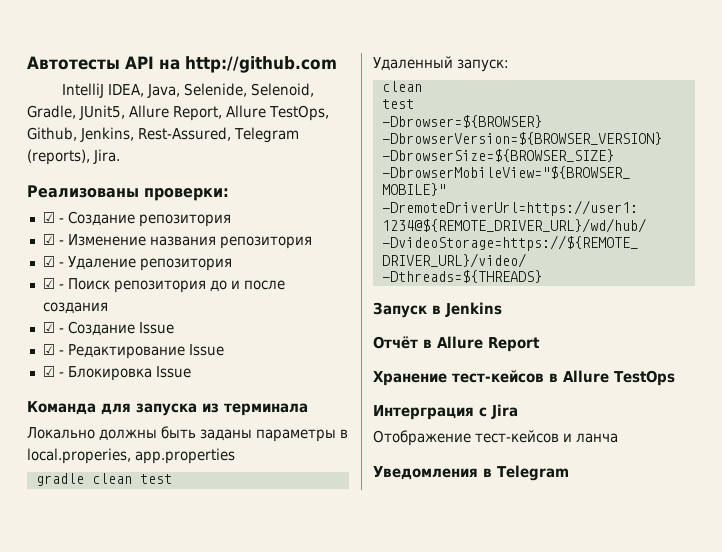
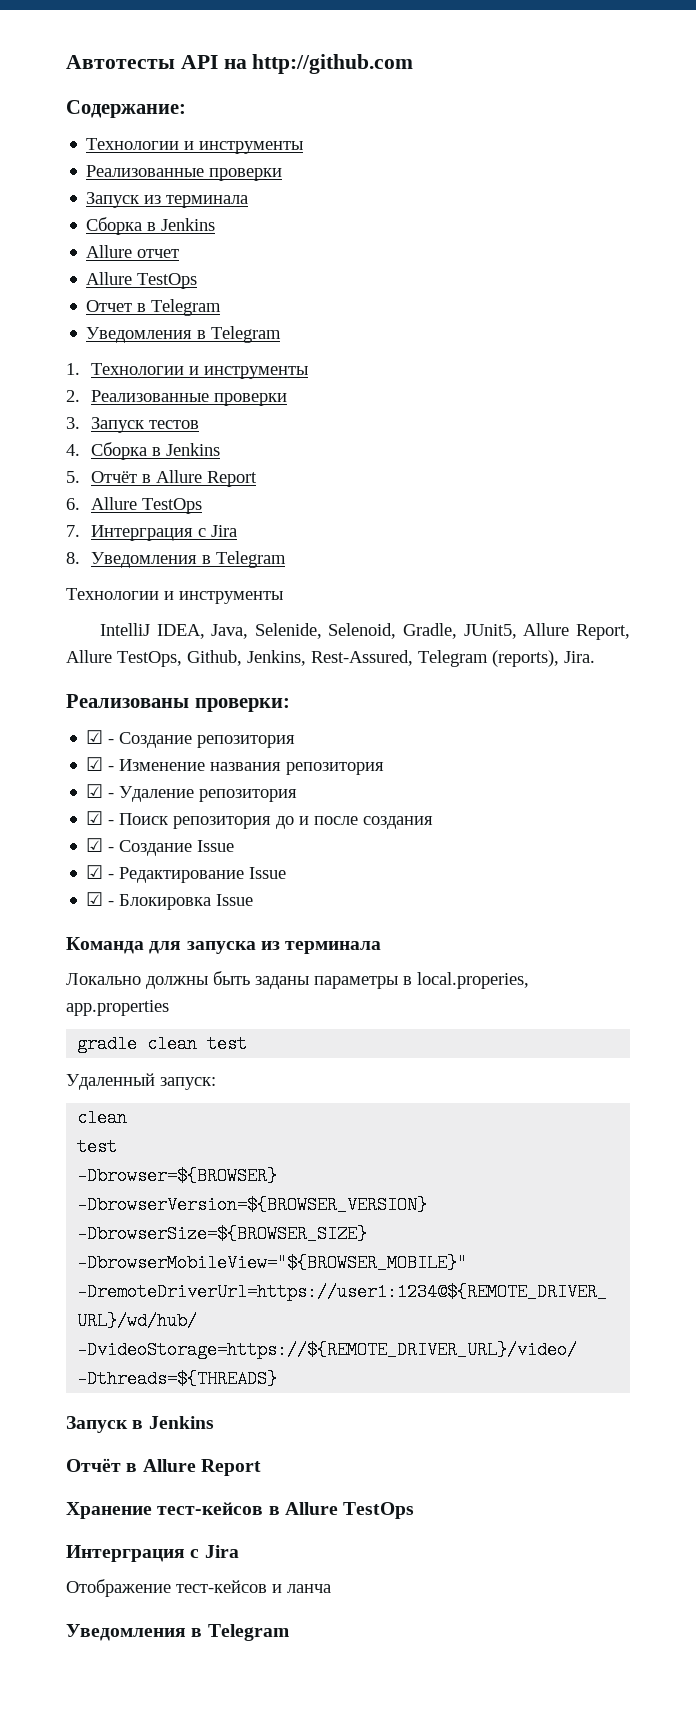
(337, 64) none -> [66,100,186,118] [86,138,304,154] [86,165,283,181] [86,192,249,208] [86,217,216,235] [86,245,180,258] [86,272,198,289] [86,299,222,316] [86,326,282,343] [66,363,309,379] [66,390,288,406] [66,417,200,433] [66,442,221,460] [66,470,258,487] [66,497,203,514] [66,525,238,541] [66,551,287,568] [66,588,283,604] // Содержание: // Технологии и инструменты // Реализованные проверки // Запуск из терминала // Сборка в Jenkins // Allure отчет // Allure TestOps // Отчет в Telegram // Уведомления в Telegram // 1. Технологии и инструменты // 2. Реализованные проверки // 3. Запуск тестов // 4. Сборка в Jenkins // 5. Отчёт в Allure Report // 6. Allure TestOps // 7. Интерграция с Jira // 8. Уведомления в Telegram // Технологии и инструменты

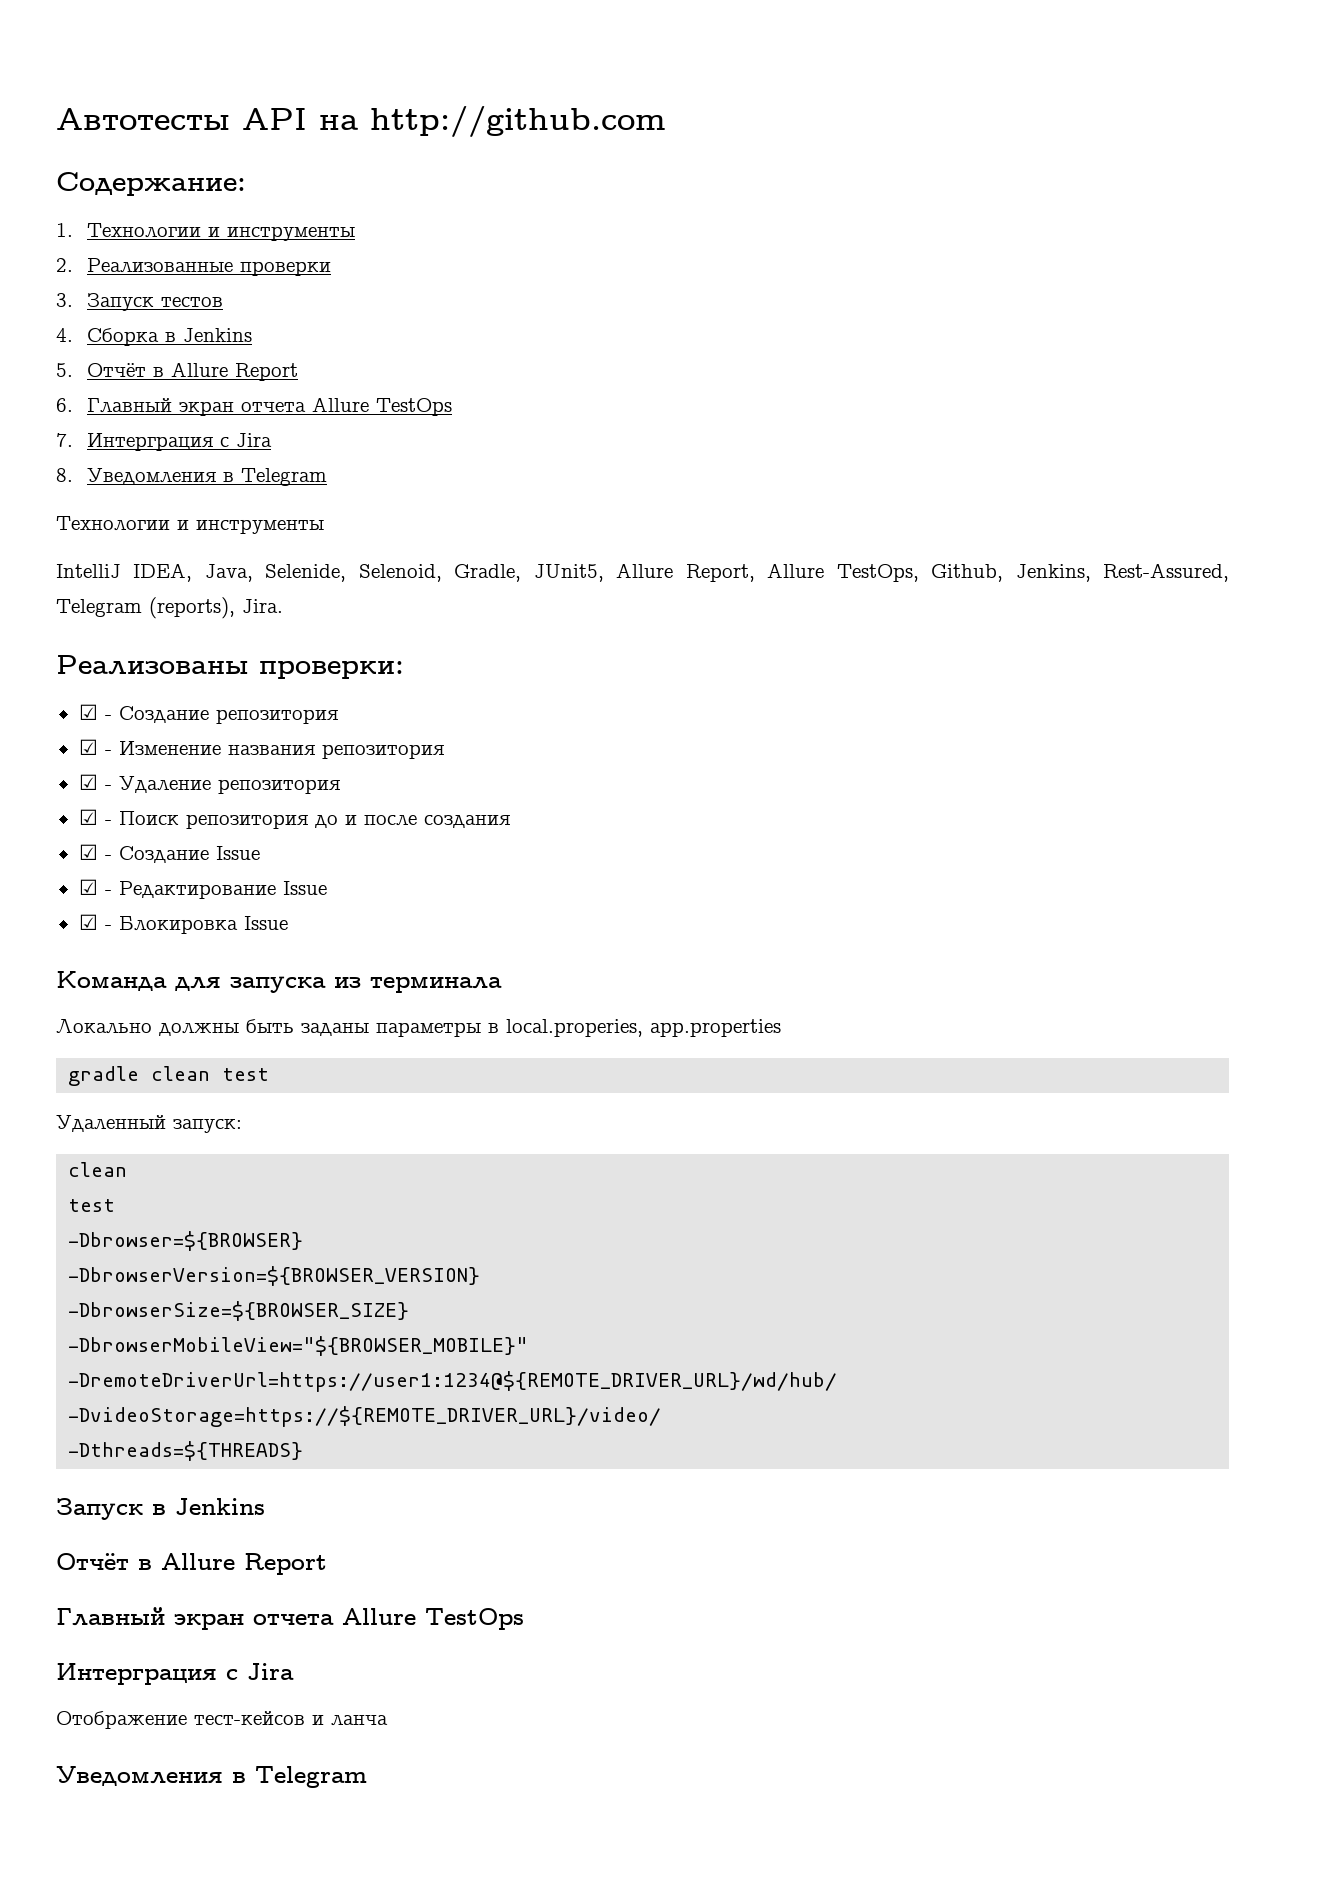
[86,138,304,154] [86,165,283,181] [86,192,249,208] [86,217,216,235] [86,245,180,258] [86,272,198,289] [86,299,222,316] [86,326,282,343] // Технологии и инструменты // Реализованные проверки // Запуск из терминала // Сборка в Jenkins // Allure отчет // Allure TestOps // Отчет в Telegram // Уведомления в Telegram -> (246, 184) none
(80, 504) none -> [86,398,306,416] Главный экран отчета
[66,1502,280,1519] Хранение тест-кейсов в -> [56,1607,334,1630] Главный экран отчета

